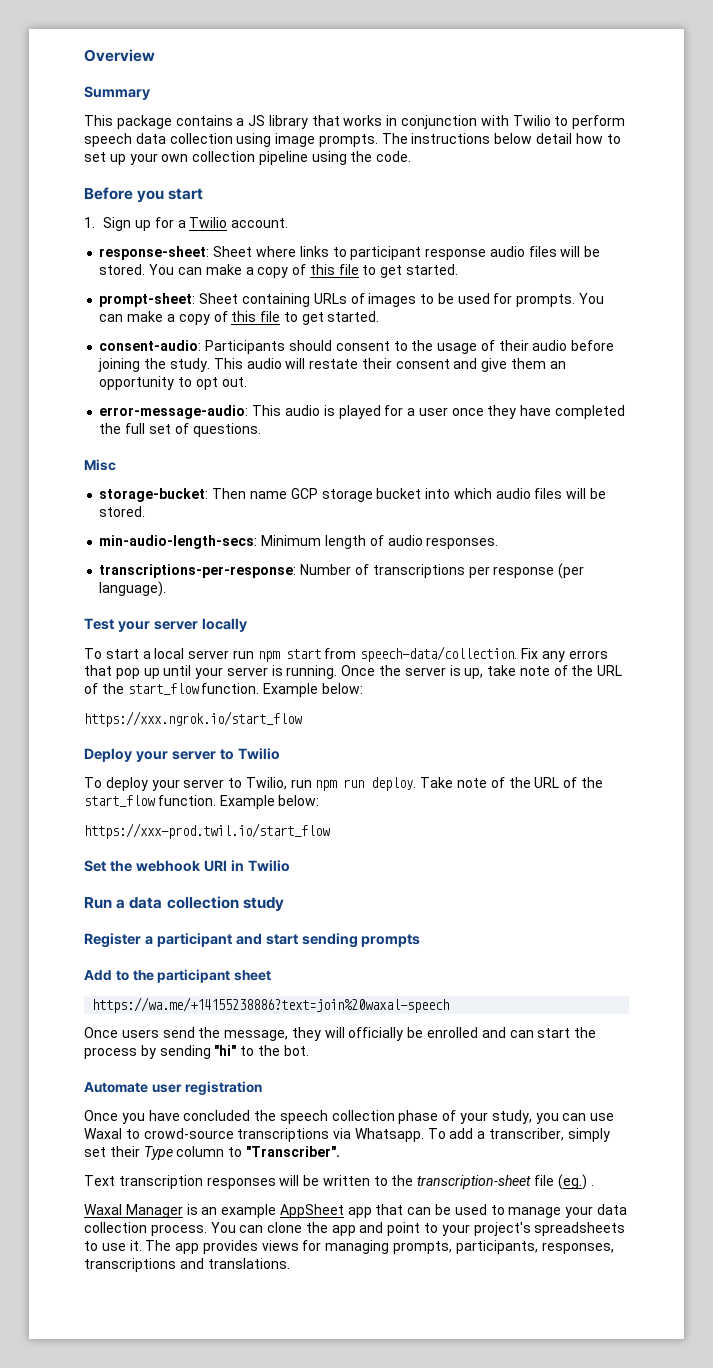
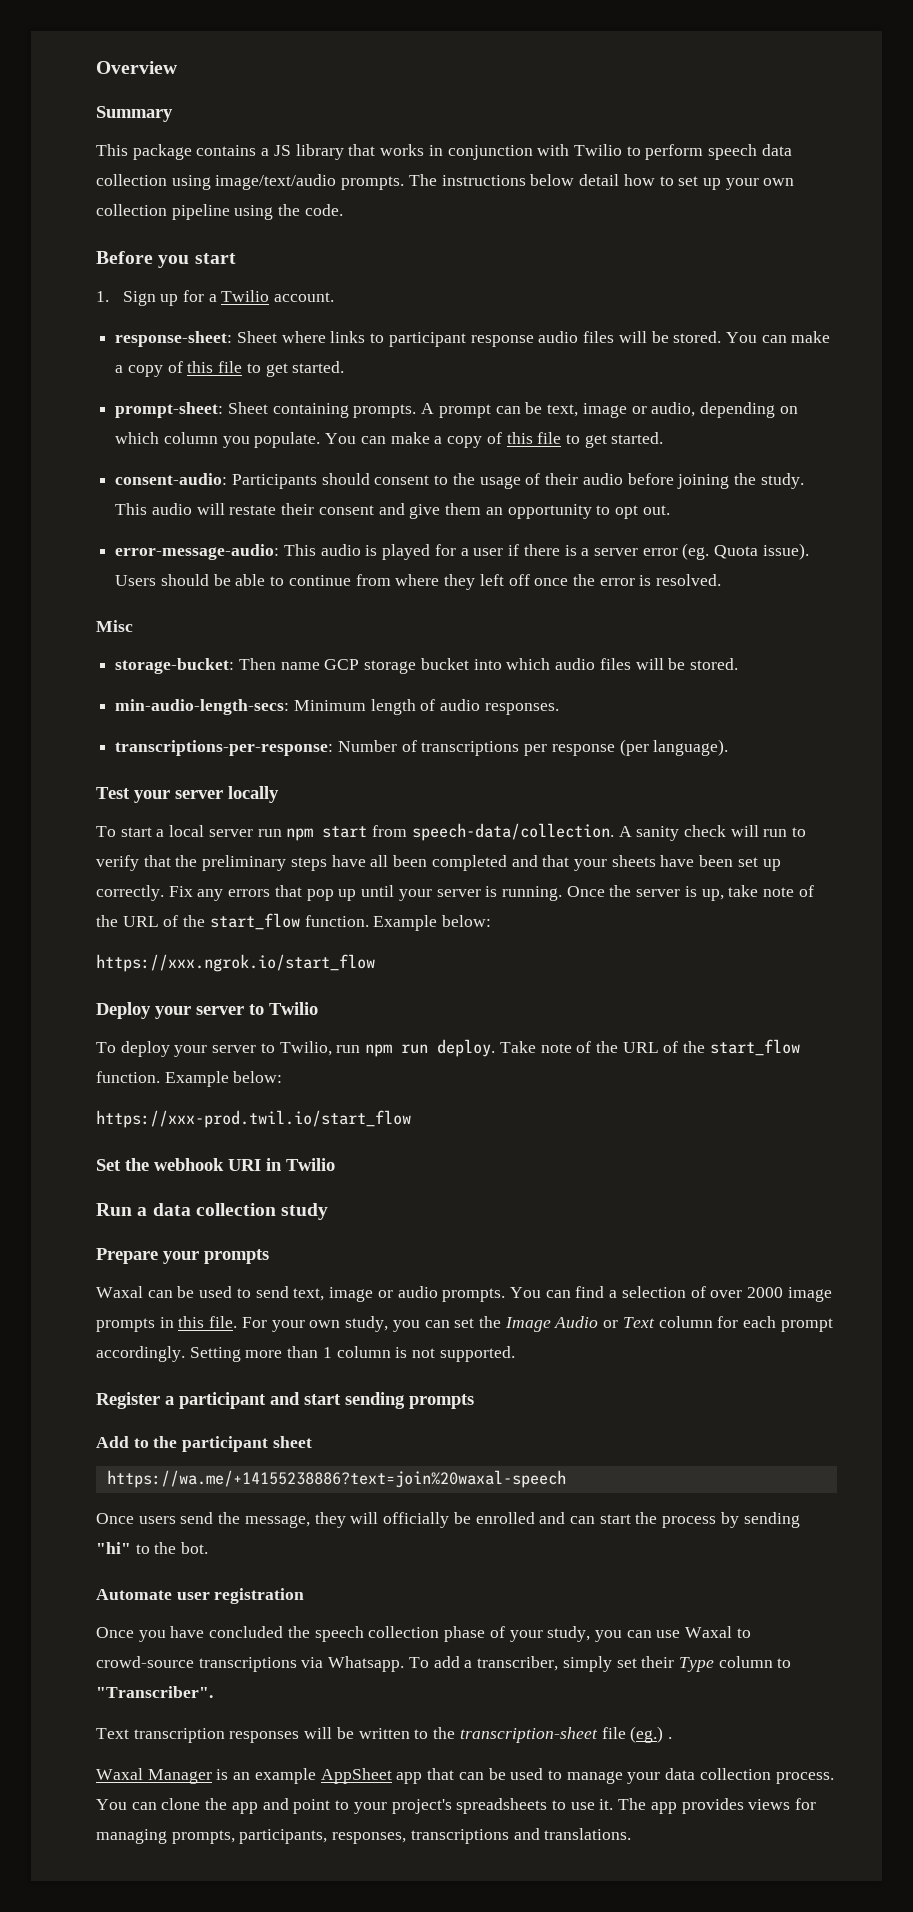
[275,133,316,147] image -> [215,174,337,190] image/text/audio
[313,293,576,307] URLs of images to be used for prompts. -> [353,402,798,418] [115,432,321,448] prompts. A prompt can be text, image or audio, depending on which column you populate.
[451,405,625,419] [99,423,261,437] once they have completed the full set of questions. -> [508,543,809,560] [115,574,722,590] if there is a server error (eg. Quota issue). Users should be able to continue from where they left off once the error is resolved.
(518, 654) none -> [618,825,807,841] [96,855,781,871] [96,885,164,901] A sanity check will run to verify that the preliminary steps have all been completed and that your sheets have been set up correctly.
(284, 904) none -> [96,1248,269,1264] [96,1286,832,1302] [96,1316,833,1332] [96,1346,515,1362] // Prepare your prompts // Waxal can be used to send text, image or audio prompts. You can find a selection of over 2000 image prompts in this file. For your own study, you can set the Image Audio or Text column for each prompt accordingly. Setting more than 1 column is not supported.

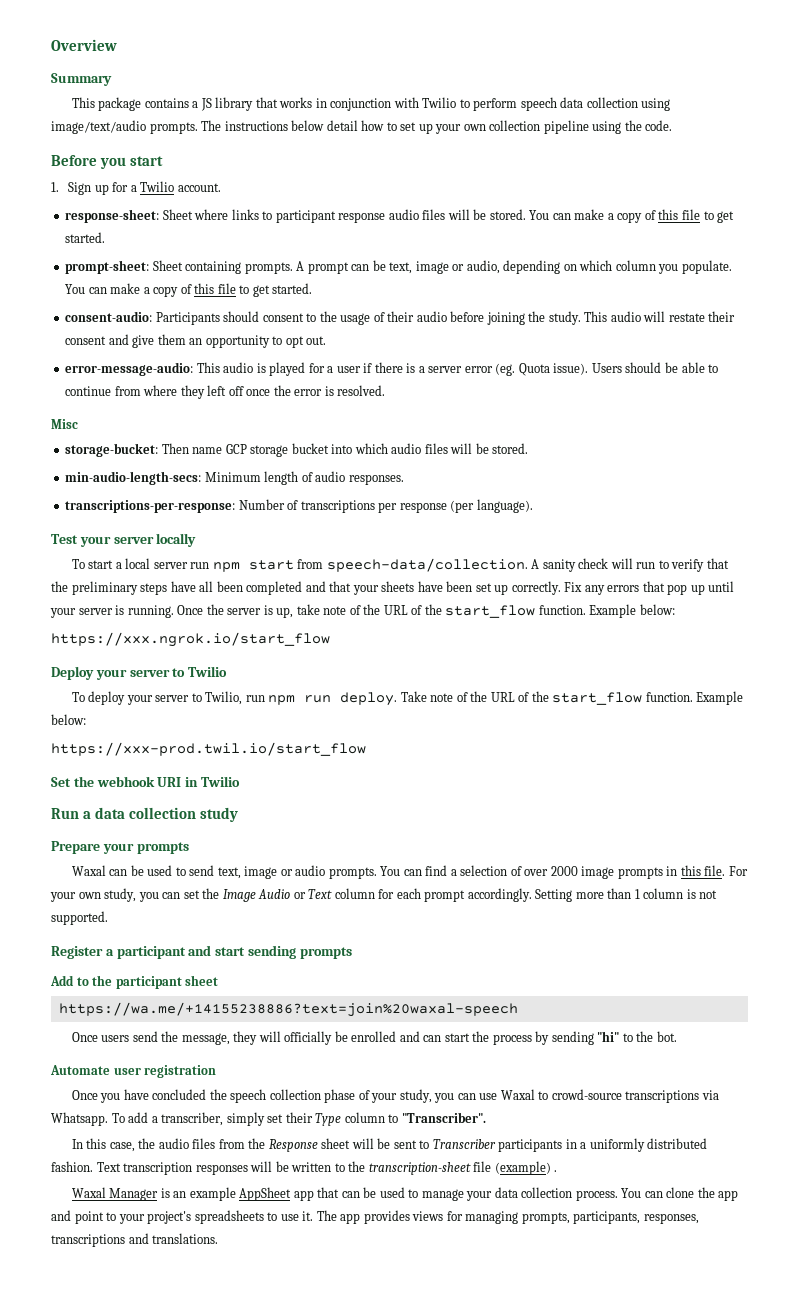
(213, 1692) none -> [71,1138,708,1152] [51,1161,93,1172] In this case, the audio files from the Response sheet will be sent to Transcriber participants in a uniformly distributed fashion.
[630,1726,664,1743] (eg.) -> [494,1161,551,1175] (example)

